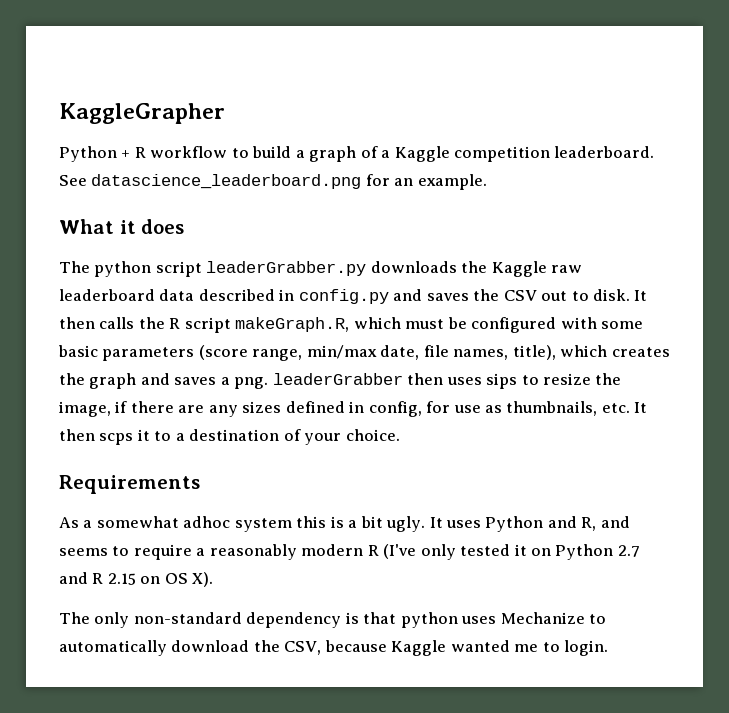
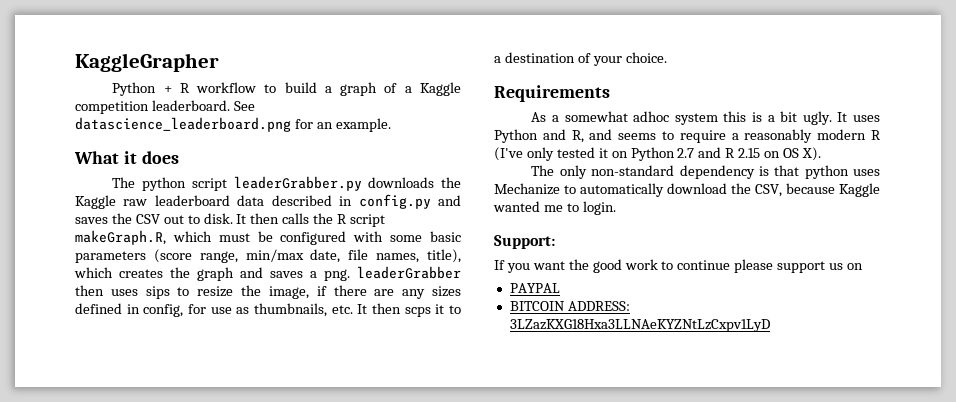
(609, 648) none -> [494,235,555,249] [494,259,864,273] [509,283,560,293] [509,301,630,311] [509,319,770,332] // Support: // If you want the good work to continue please support us on // PAYPAL // BITCOIN ADDRESS: 3LZazKXG18Hxa3LLNAeKYZNtLzCxpv1LyD

